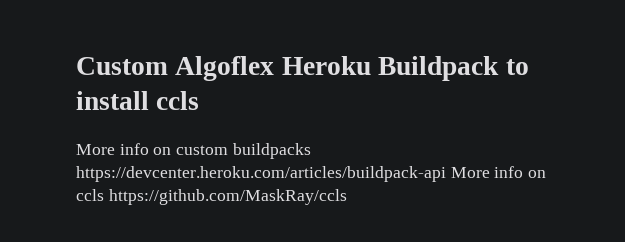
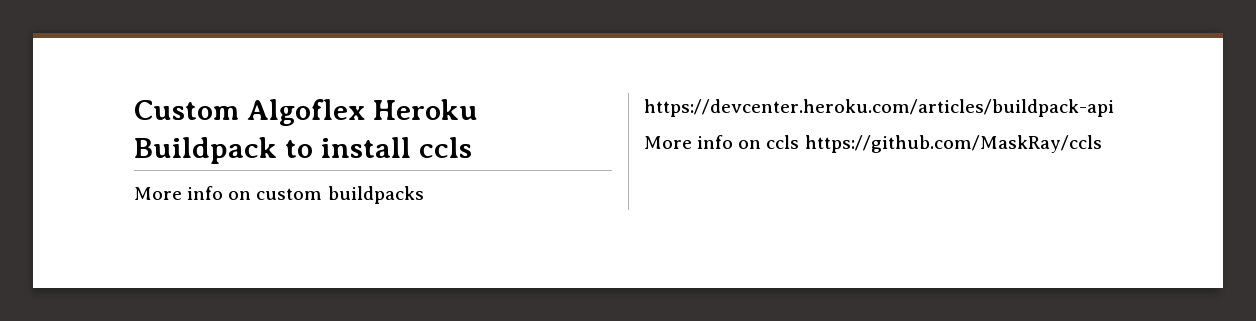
(446, 174) none -> (1114, 108) //

